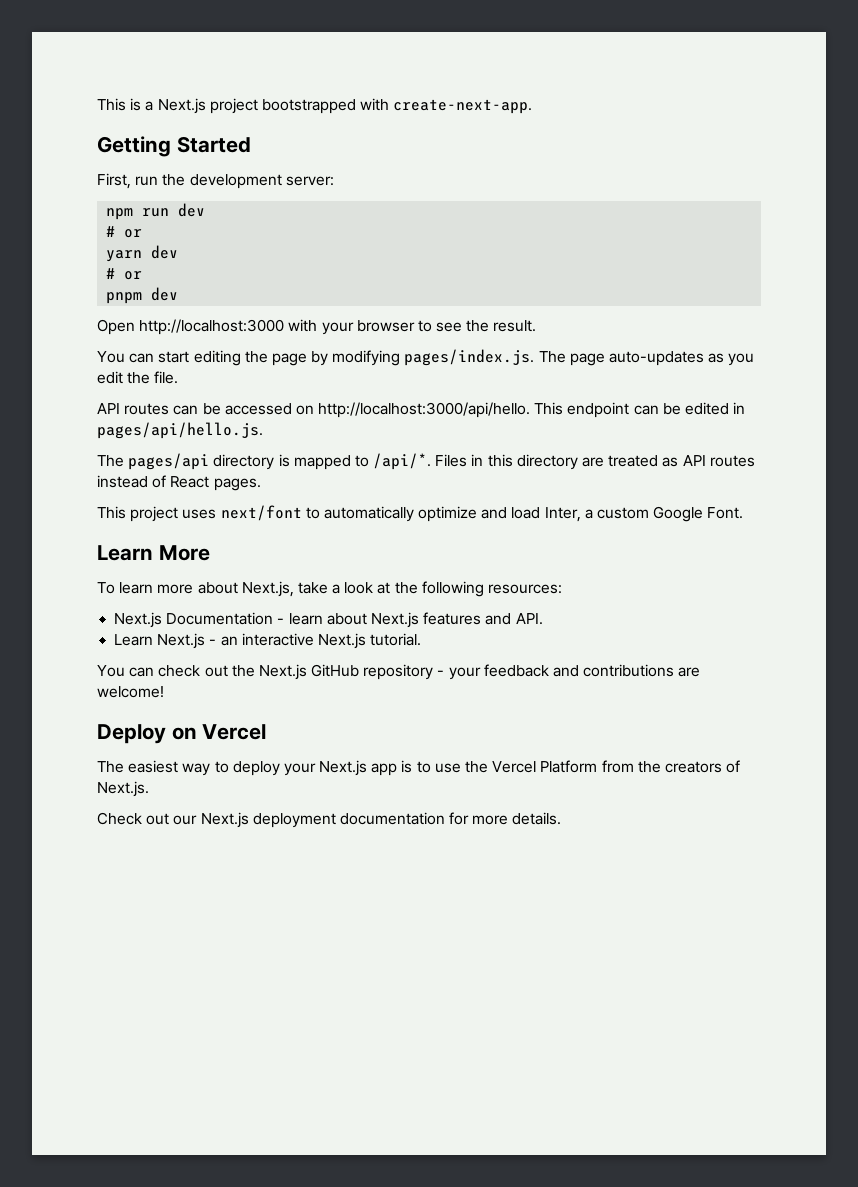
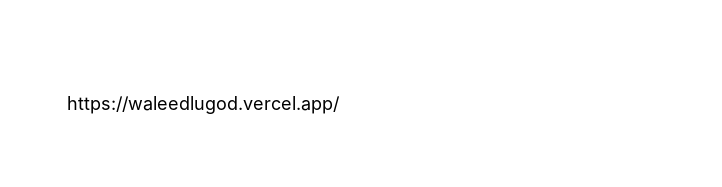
[97,98,533,114] [97,136,251,157] [97,173,334,189] [106,203,206,220] [106,226,143,238] [106,245,179,262] [106,268,143,280] [106,287,179,304] [97,319,537,335] [97,349,755,366] [97,371,179,384] [97,402,746,418] [97,422,263,439] [97,453,755,470] [97,475,261,491] [97,505,744,522] [97,545,210,561] [97,581,563,597] [114,612,543,628] [114,633,422,649] [97,664,701,680] [97,686,164,698] [97,724,267,744] [97,760,741,776] [97,781,149,797] [97,812,562,828] This is a Next.js project bootstrapped with create-next-app. // Getting Started // First, run the development server: // npm run dev // # or // yarn dev // # or // pnpm dev // Open http://localhost:3000 with your browser to see the result. // You can start editing the page by modifying pages/index.js. The page auto-updates as you edit the file. // API routes can be accessed on http://localhost:3000/api/hello. This endpoint can be edited in pages/api/hello.js. // The pages/api directory is mapped to /api/*. Files in this directory are treated as API routes instead of React pages. // This project uses next/font to automatically optimize and load Inter, a custom Google Font. // Learn More // To learn more about Next.js, take a look at the following resources: // Next.js Documentation - learn about Next.js features and API. // Learn Next.js - an interactive Next.js tutorial. // You can check out the Next.js GitHub repository - your feedback and contributions are welcome! // Deploy on Vercel // The easiest way to deploy your Next.js app is to use the Vercel Platform from the creators of Next.js. // Check out our Next.js deployment documentation for more details. -> [67,96,340,114] https://waleedlugod.vercel.app/

